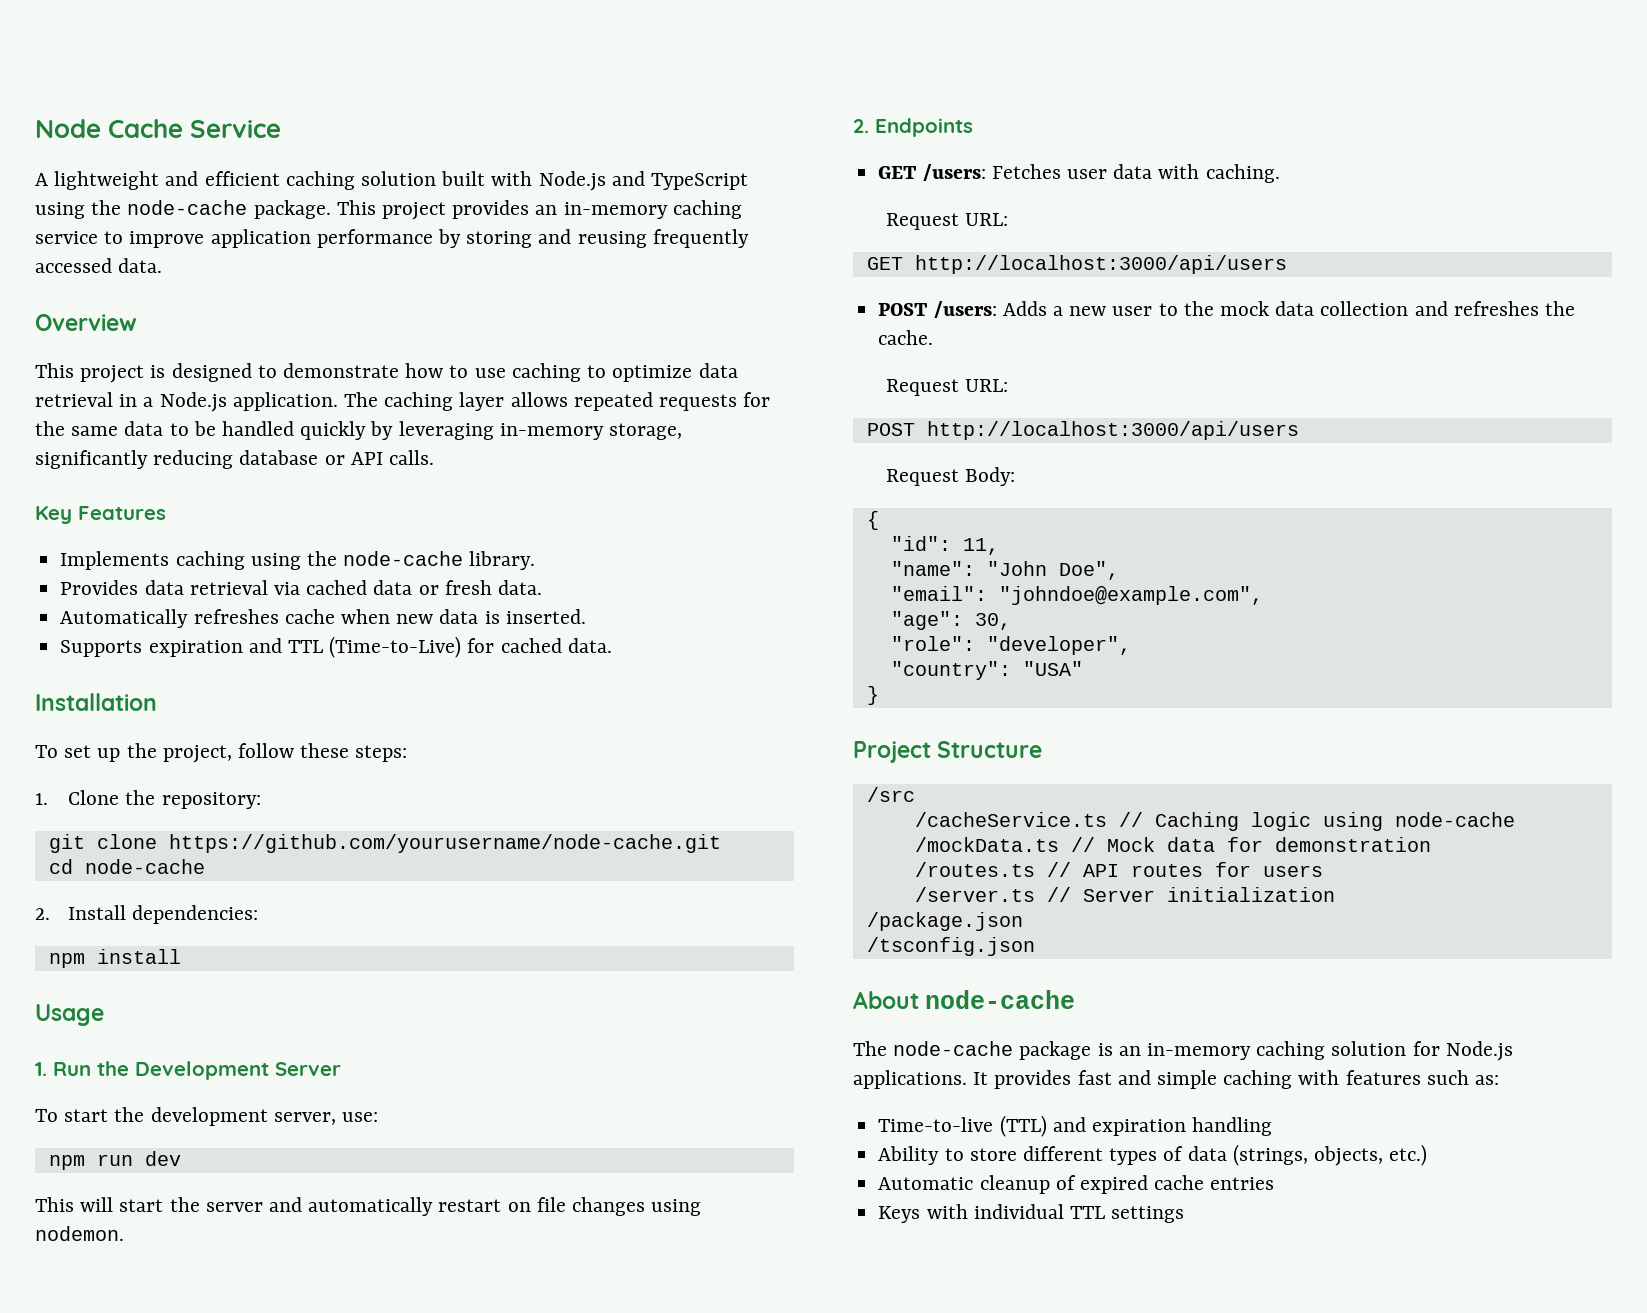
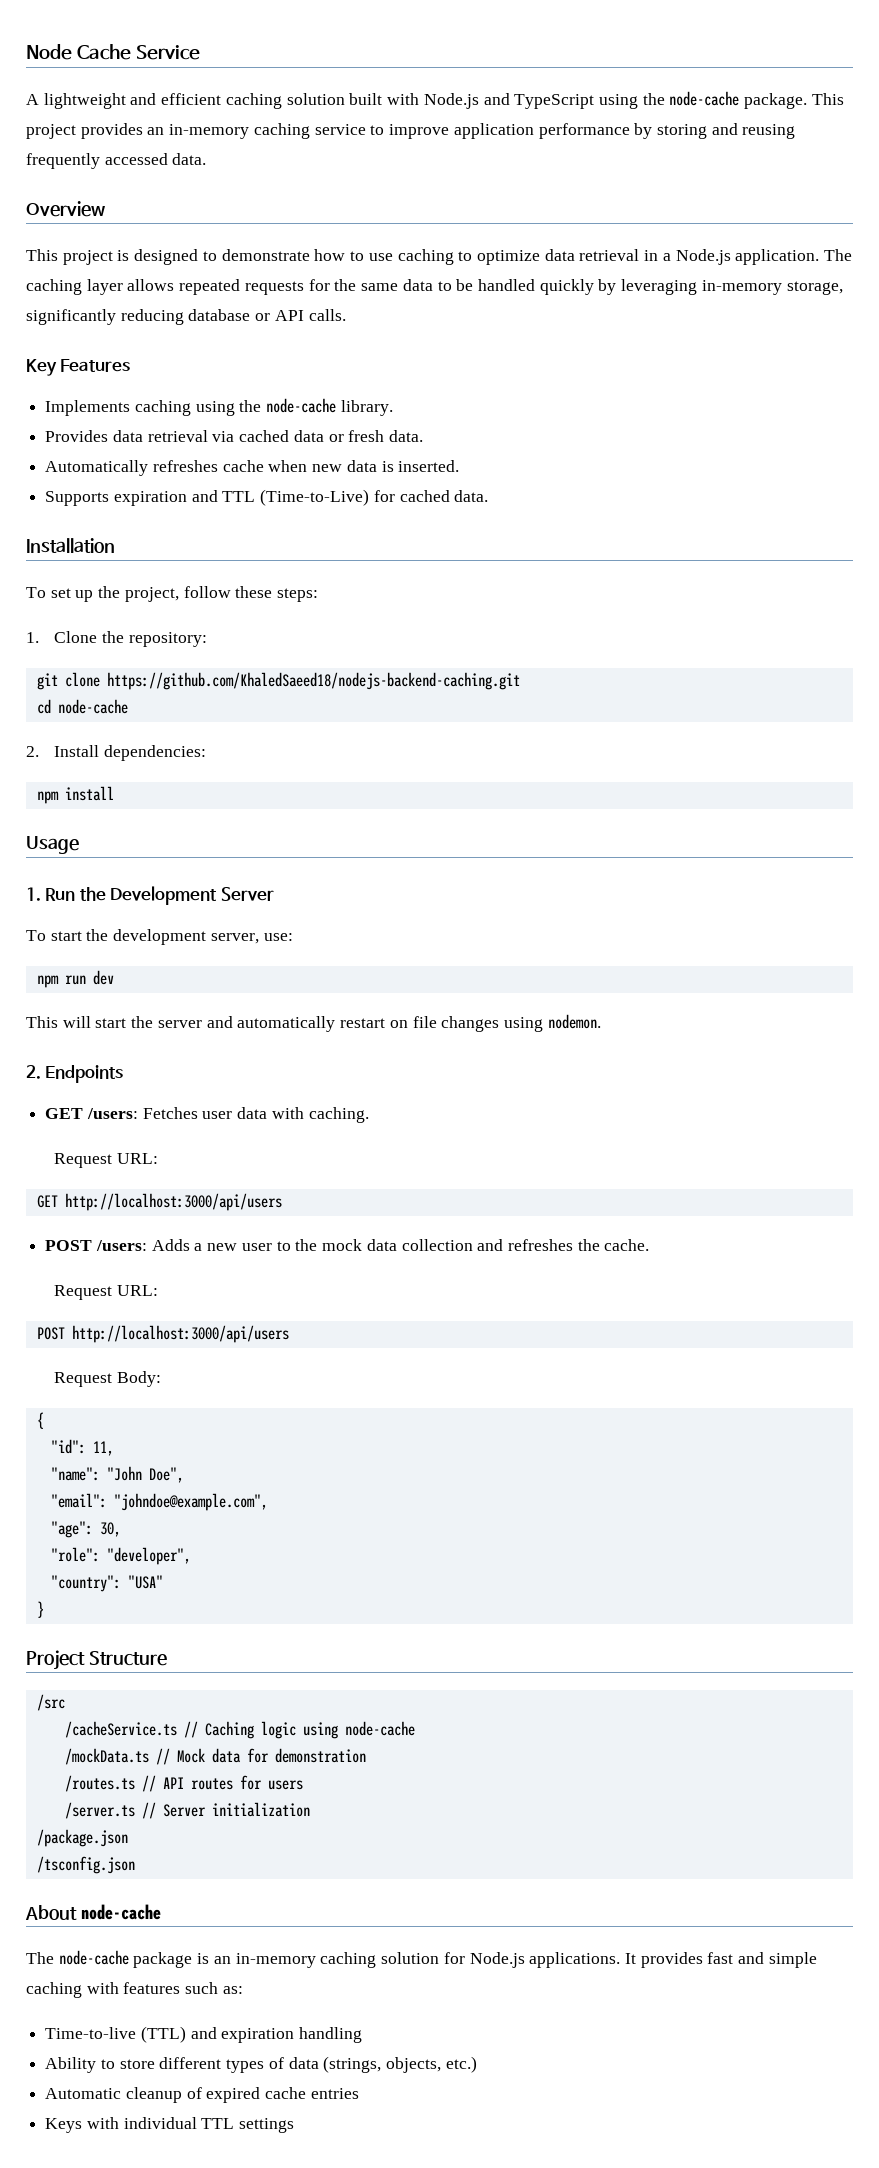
[168,834,721,853] https://github.com/yourusername/node-cache.git -> [106,672,520,690] https://github.com/KhaledSaeed18/nodejs-backend-caching.git

